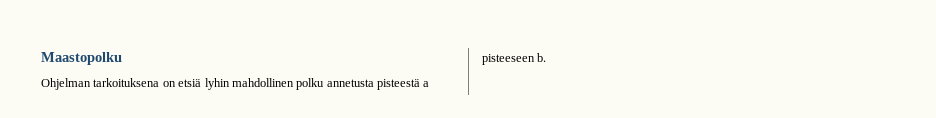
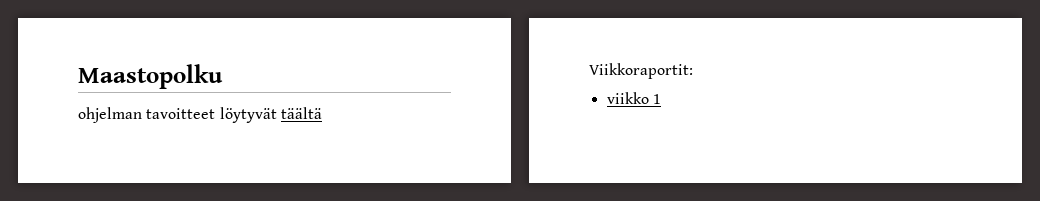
[41,78,430,90] [482,53,547,65] Ohjelman tarkoituksena on etsiä lyhin mahdollinen polku annetusta pisteestä a pisteeseen b. -> [78,107,322,123] [589,63,693,79] [606,92,661,104] ohjelman tavoitteet löytyvät täältä // Viikkoraportit: // viikko 1

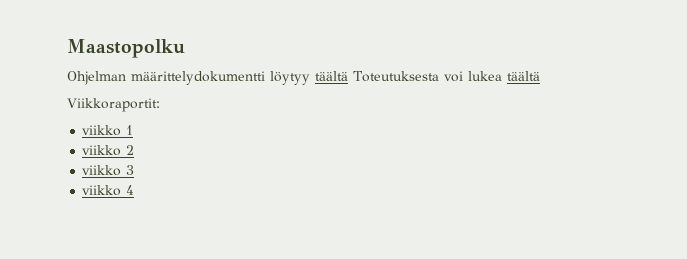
[78,107,322,123] [589,63,693,79] [606,92,661,104] ohjelman tavoitteet löytyvät täältä // Viikkoraportit: // viikko 1 -> [67,71,540,85] [67,98,160,112] [82,125,134,136] [82,145,135,156] [82,165,135,176] [82,185,135,196] Ohjelman määrittelydokumentti löytyy täältä Toteutuksesta voi lukea täältä // Viikkoraportit: // viikko 1 // viikko 2 // viikko 3 // viikko 4

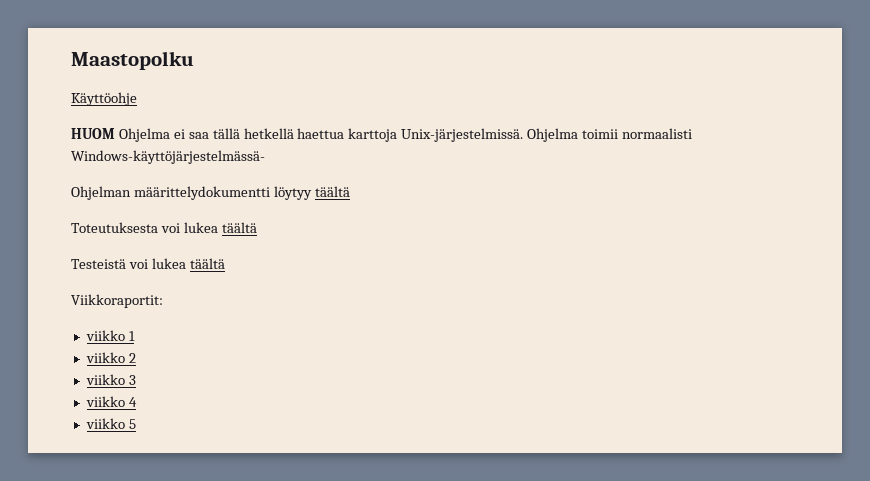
(185, 48) none -> [71,92,137,106] [71,128,693,142] [71,150,265,164] // Käyttöohje // HUOM Ohjelma ei saa tällä hetkellä haettua karttoja Unix-järjestelmissä. Ohjelma toimii normaalisti Windows-käyttöjärjestelmässä-
(348, 76) none -> (350, 191) //
(540, 76) none -> [71,258,225,269] // Testeistä voi lukea täältä
(135, 190) none -> [85,418,136,429] // viikko 5

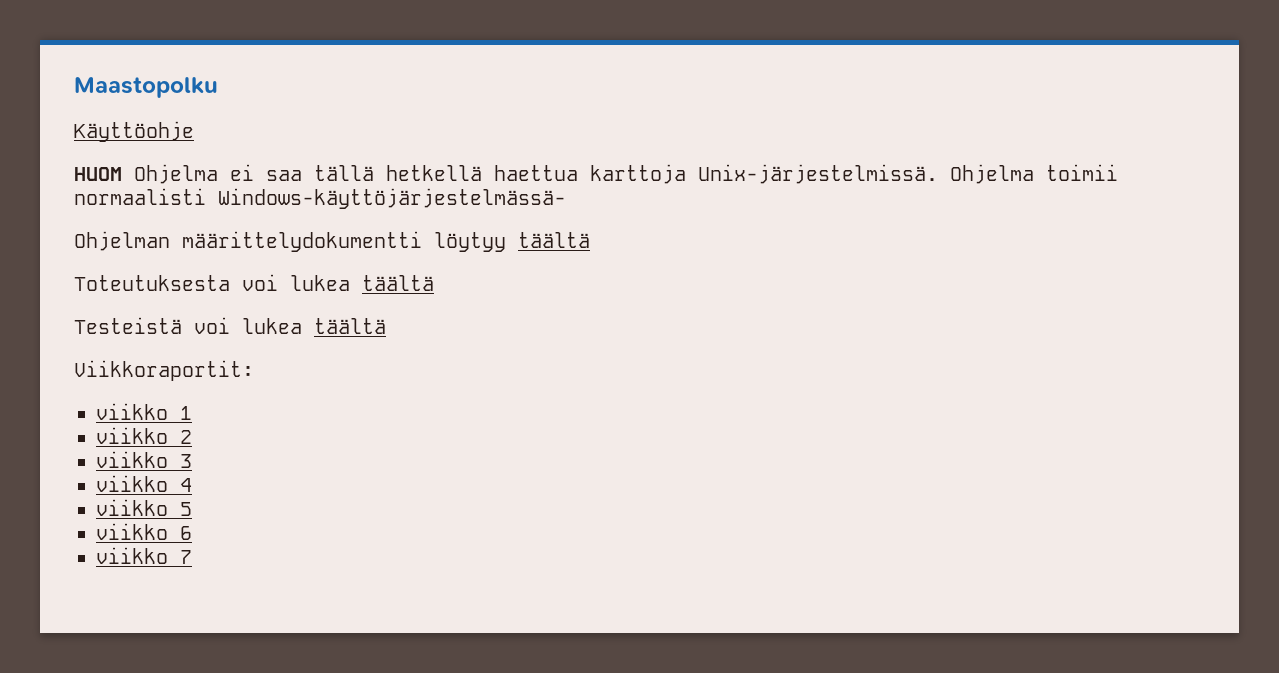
(136, 424) none -> [96,523,192,540] [96,547,192,564] // viikko 6 // viikko 7

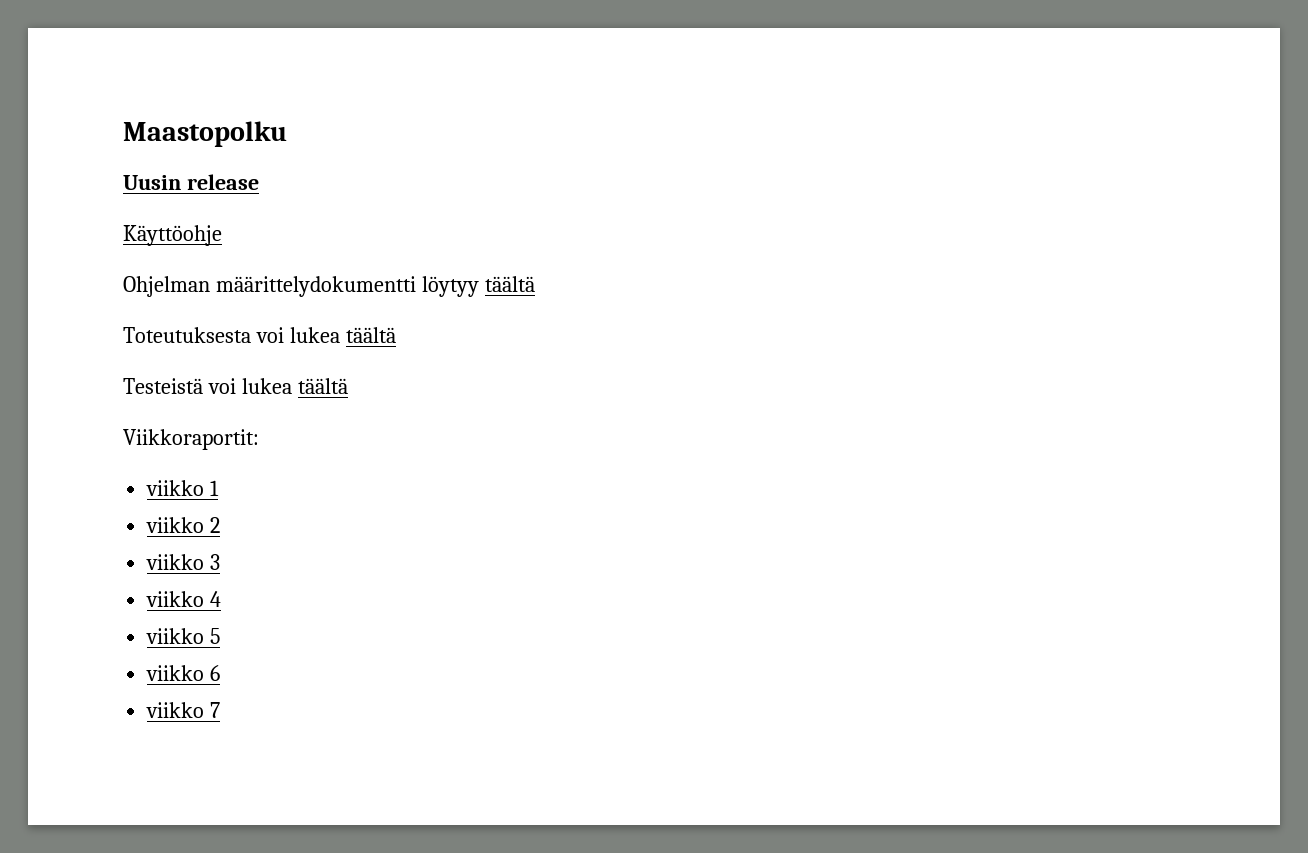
(218, 87) none -> [123,174,259,190] // Uusin release
[74,164,1118,184] [74,188,566,209] // HUOM Ohjelma ei saa tällä hetkellä haettua karttoja Unix-järjestelmissä. Ohjelma toimii normaalisti Windows-käyttöjärjestelmässä- -> (222, 235) none

